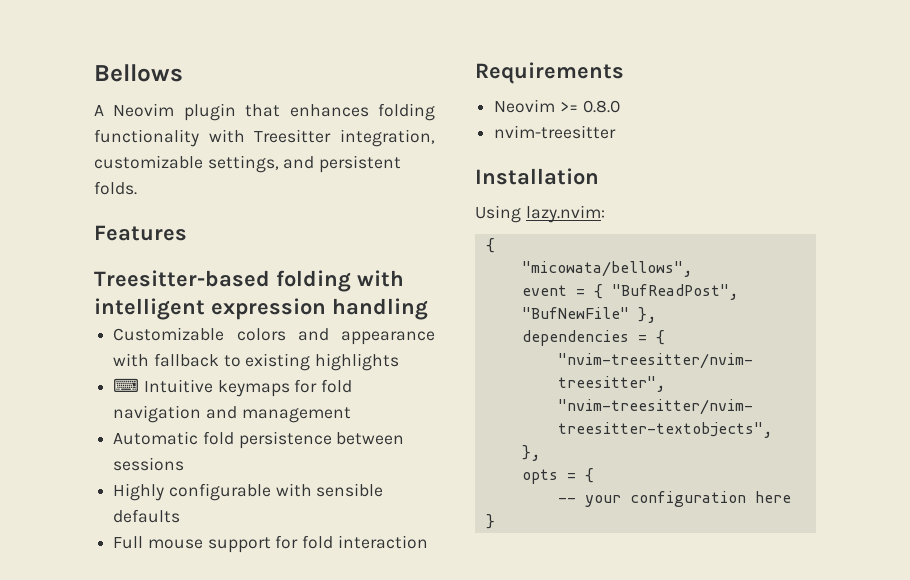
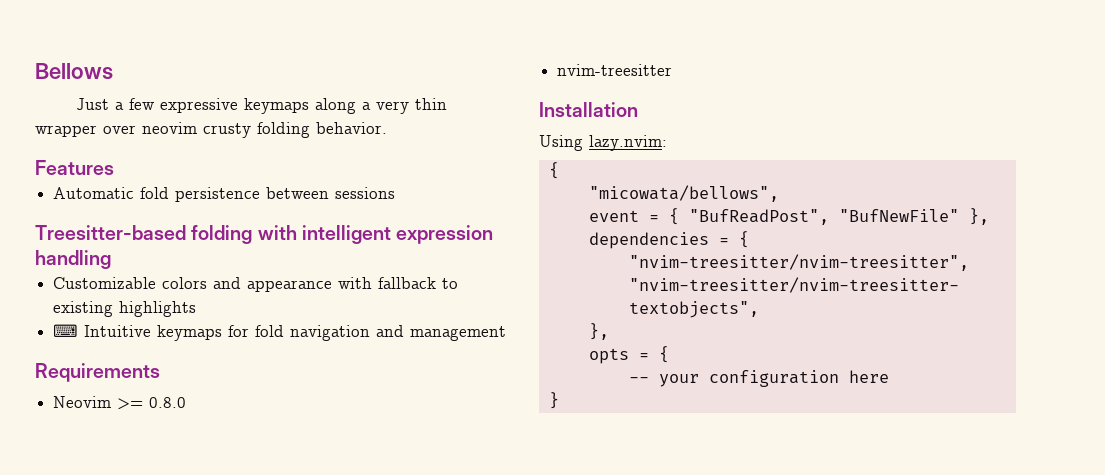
[94,103,435,121] [94,129,435,147] [94,155,402,173] [94,181,137,195] [94,225,187,241] A Neovim plugin that enhances folding functionality with Treesitter integration, customizable settings, and persistent folds. // Features -> [76,98,448,114] [35,122,387,138] [35,160,114,175] [53,187,396,202] Just a few expressive keymaps along a very thin wrapper over neovim crusty folding behavior. // Features // Automatic fold persistence between sessions
[113,431,405,449] [113,457,185,471] [113,483,384,501] [113,509,181,523] [113,535,428,553] // Automatic fold persistence between sessions // Highly configurable with sensible defaults // Full mouse support for fold interaction -> (507, 333) none

